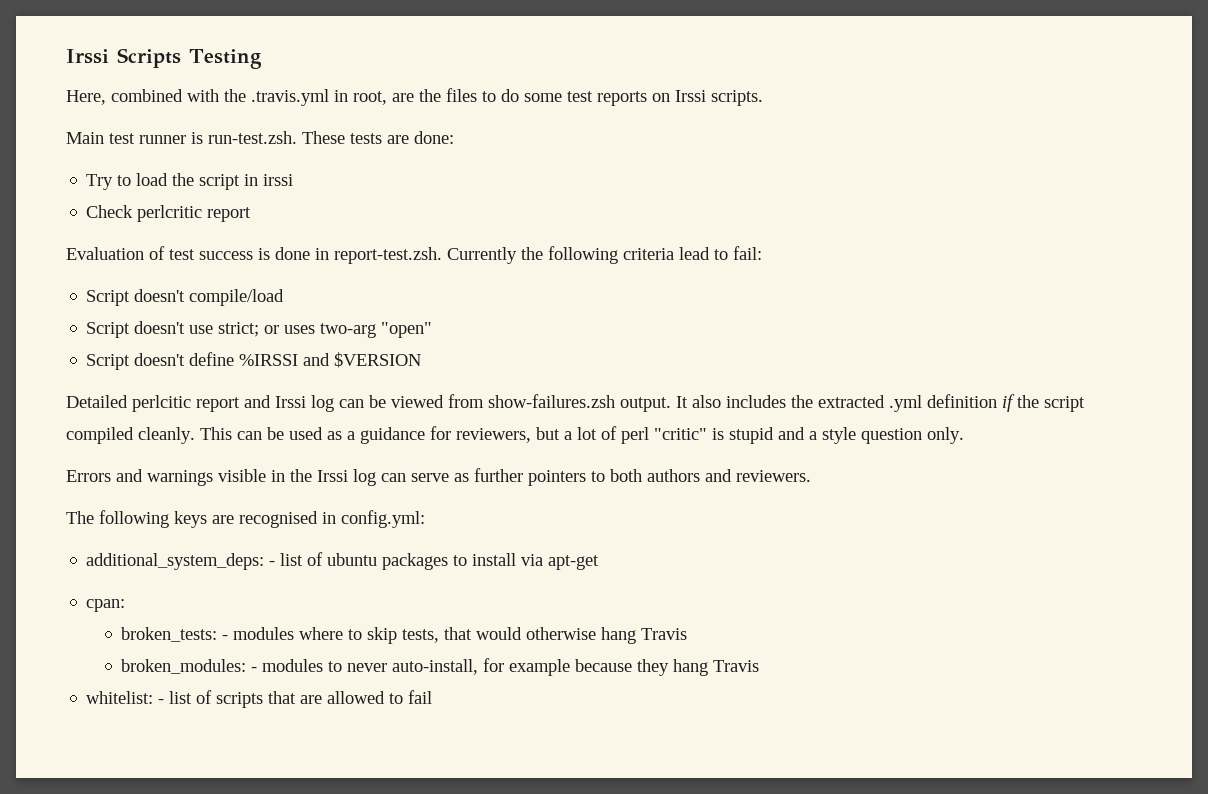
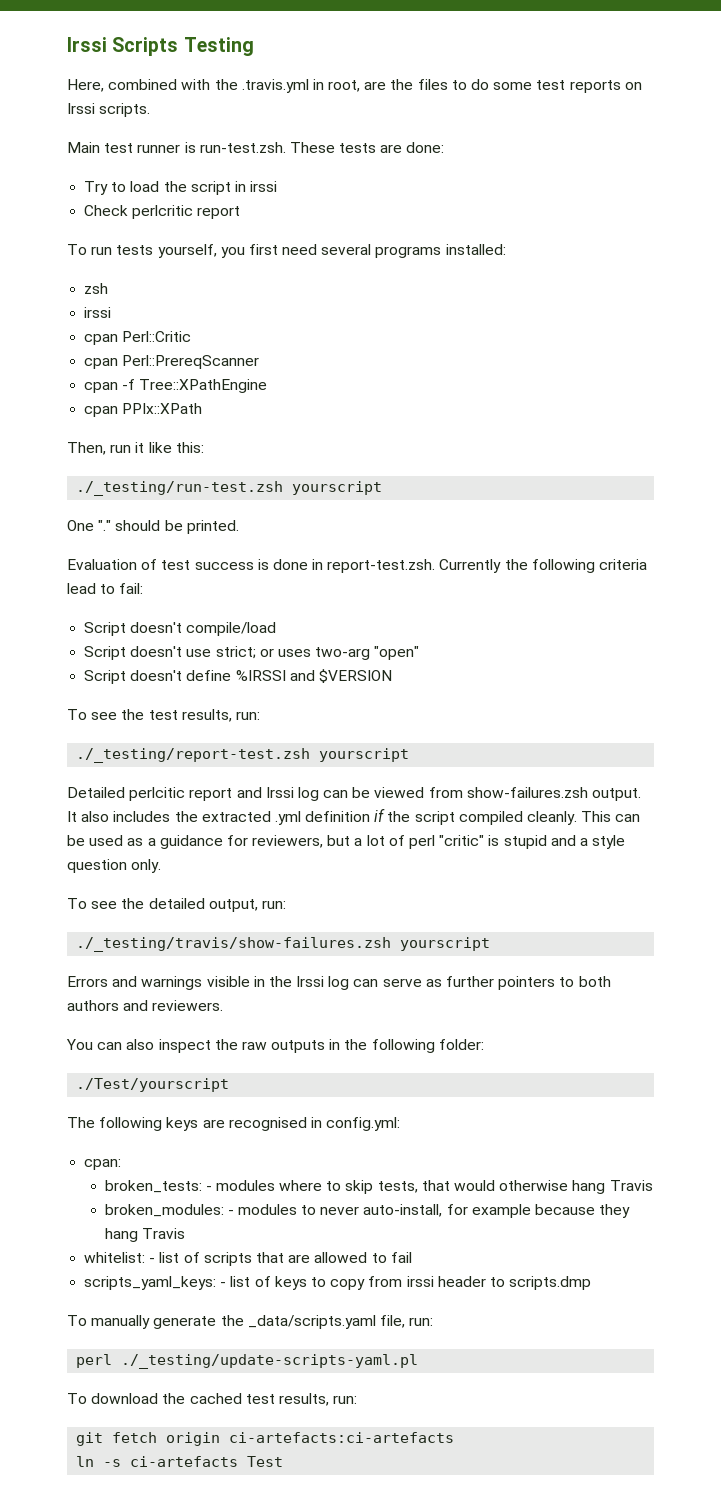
(252, 214) none -> [67,244,506,258] [84,283,109,294] [84,307,112,318] [84,331,192,345] [84,355,260,369] [84,379,268,393] [84,403,203,417] [67,442,204,455] [76,481,383,496] [67,520,239,534] // To run tests yourself, you first need several programs installed: // zsh // irssi // cpan Perl::Critic // cpan Perl::PrereqScanner // cpan -f Tree::XPathEngine // cpan PPIx::XPath // Then, run it like this: // ./_testing/run-test.zsh yourscript // One "." should be printed.
(422, 360) none -> [67,709,260,722] [76,748,410,763] // To see the test results, run: // ./_testing/report-test.zsh yourscript
(964, 435) none -> [67,898,286,912] [76,937,491,952] // To see the detailed output, run: // ./_testing/travis/show-failures.zsh yourscript
(811, 476) none -> [66,1039,484,1053] [76,1078,230,1092] // You can also inspect the raw outputs in the following folder: // ./Test/yourscript
[86,552,600,570] // additional_system_deps: - list of ubuntu packages to install via apt-get -> (401, 1124) none
(433, 697) none -> [84,1276,592,1290] [67,1315,434,1329] [76,1354,419,1369] [67,1393,358,1406] [76,1432,455,1446] [76,1456,284,1467] // scripts_yaml_keys: - list of keys to copy from irssi header to scripts.dmp // To manually generate the _data/scripts.yaml file, run: // perl ./_testing/update-scripts-yaml.pl // To download the cached test results, run: // git fetch origin ci-artefacts:ci-artefacts // ln -s ci-artefacts Test

